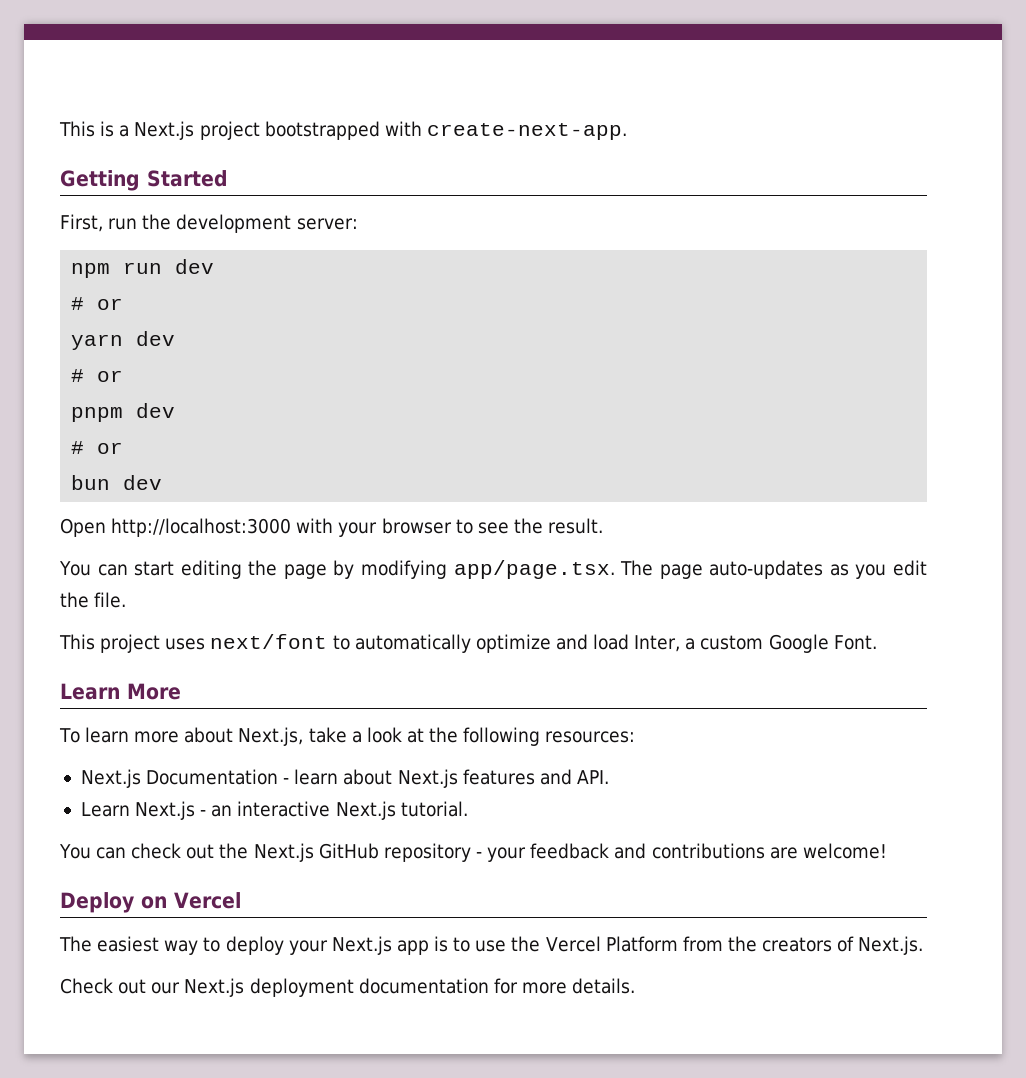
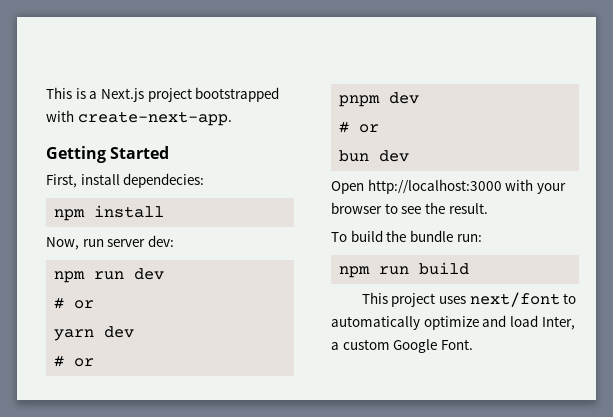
[108,214,358,233] run the development server: -> [80,173,205,188] [54,205,165,221] [46,235,174,250] install dependecies: // npm install // Now, run server dev:
[59,560,927,579] [60,592,127,608] You can start editing the page by modifying app/page.tsx. The page auto-updates as you edit the file. -> [331,230,482,242] [339,262,470,278] To build the bundle run: // npm run build
[60,683,181,700] [59,727,636,746] [80,769,609,788] [80,801,468,820] [59,843,887,862] [60,892,241,913] [59,936,924,955] [60,978,636,997] // Learn More // To learn more about Next.js, take a look at the following resources: // Next.js Documentation - learn about Next.js features and API. // Learn Next.js - an interactive Next.js tutorial. // You can check out the Next.js GitHub repository - your feedback and contributions are welcome! // Deploy on Vercel // The easiest way to deploy your Next.js app is to use the Vercel Platform from the creators of Next.js. // Check out our Next.js deployment documentation for more details. -> (473, 344) none

